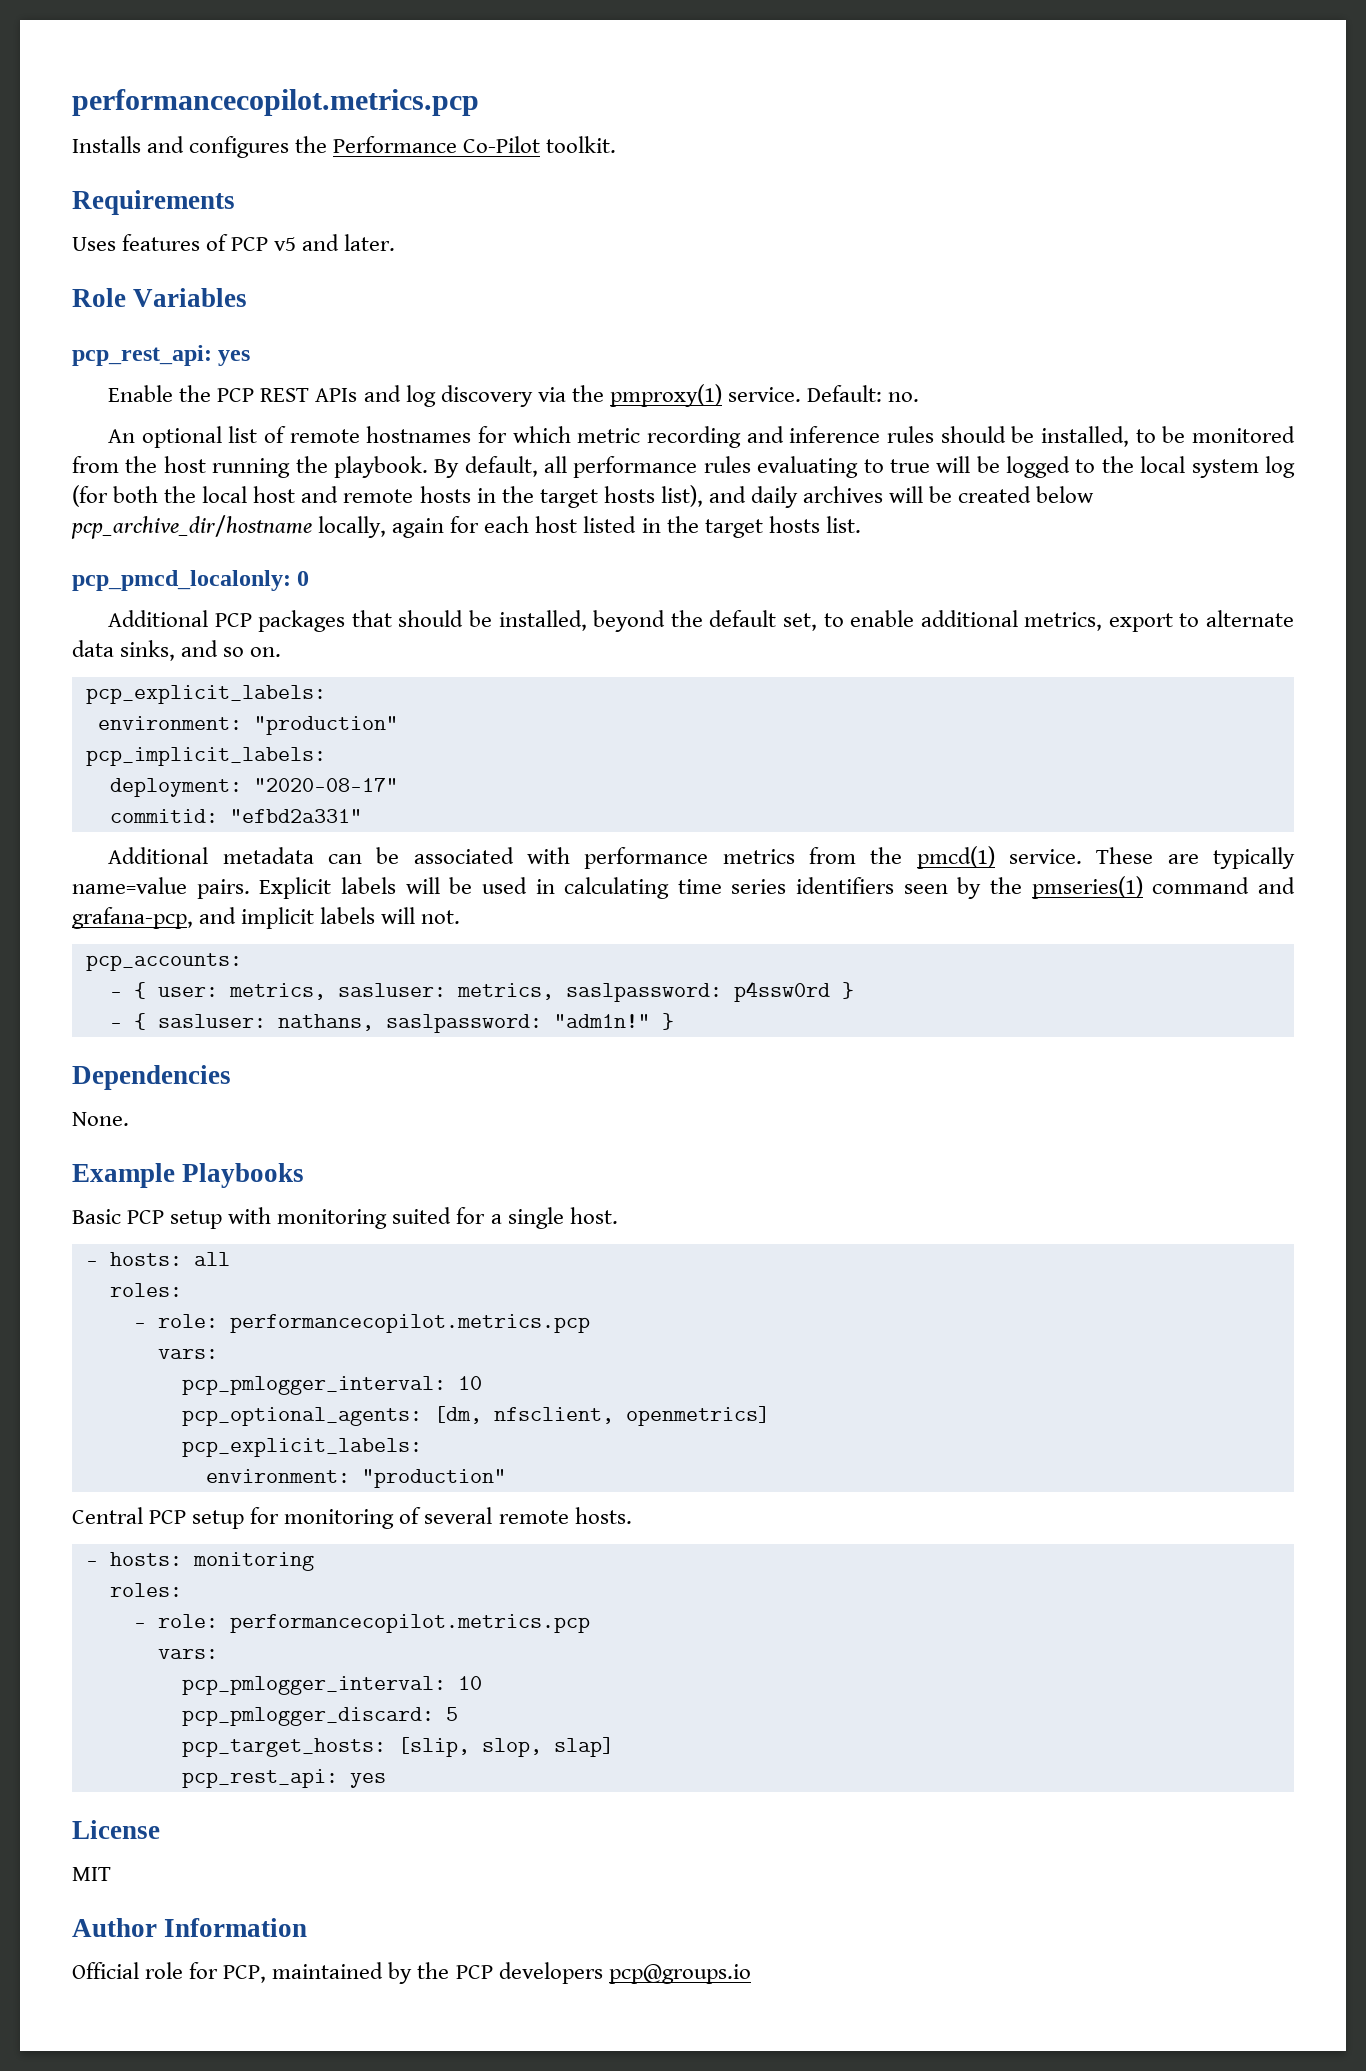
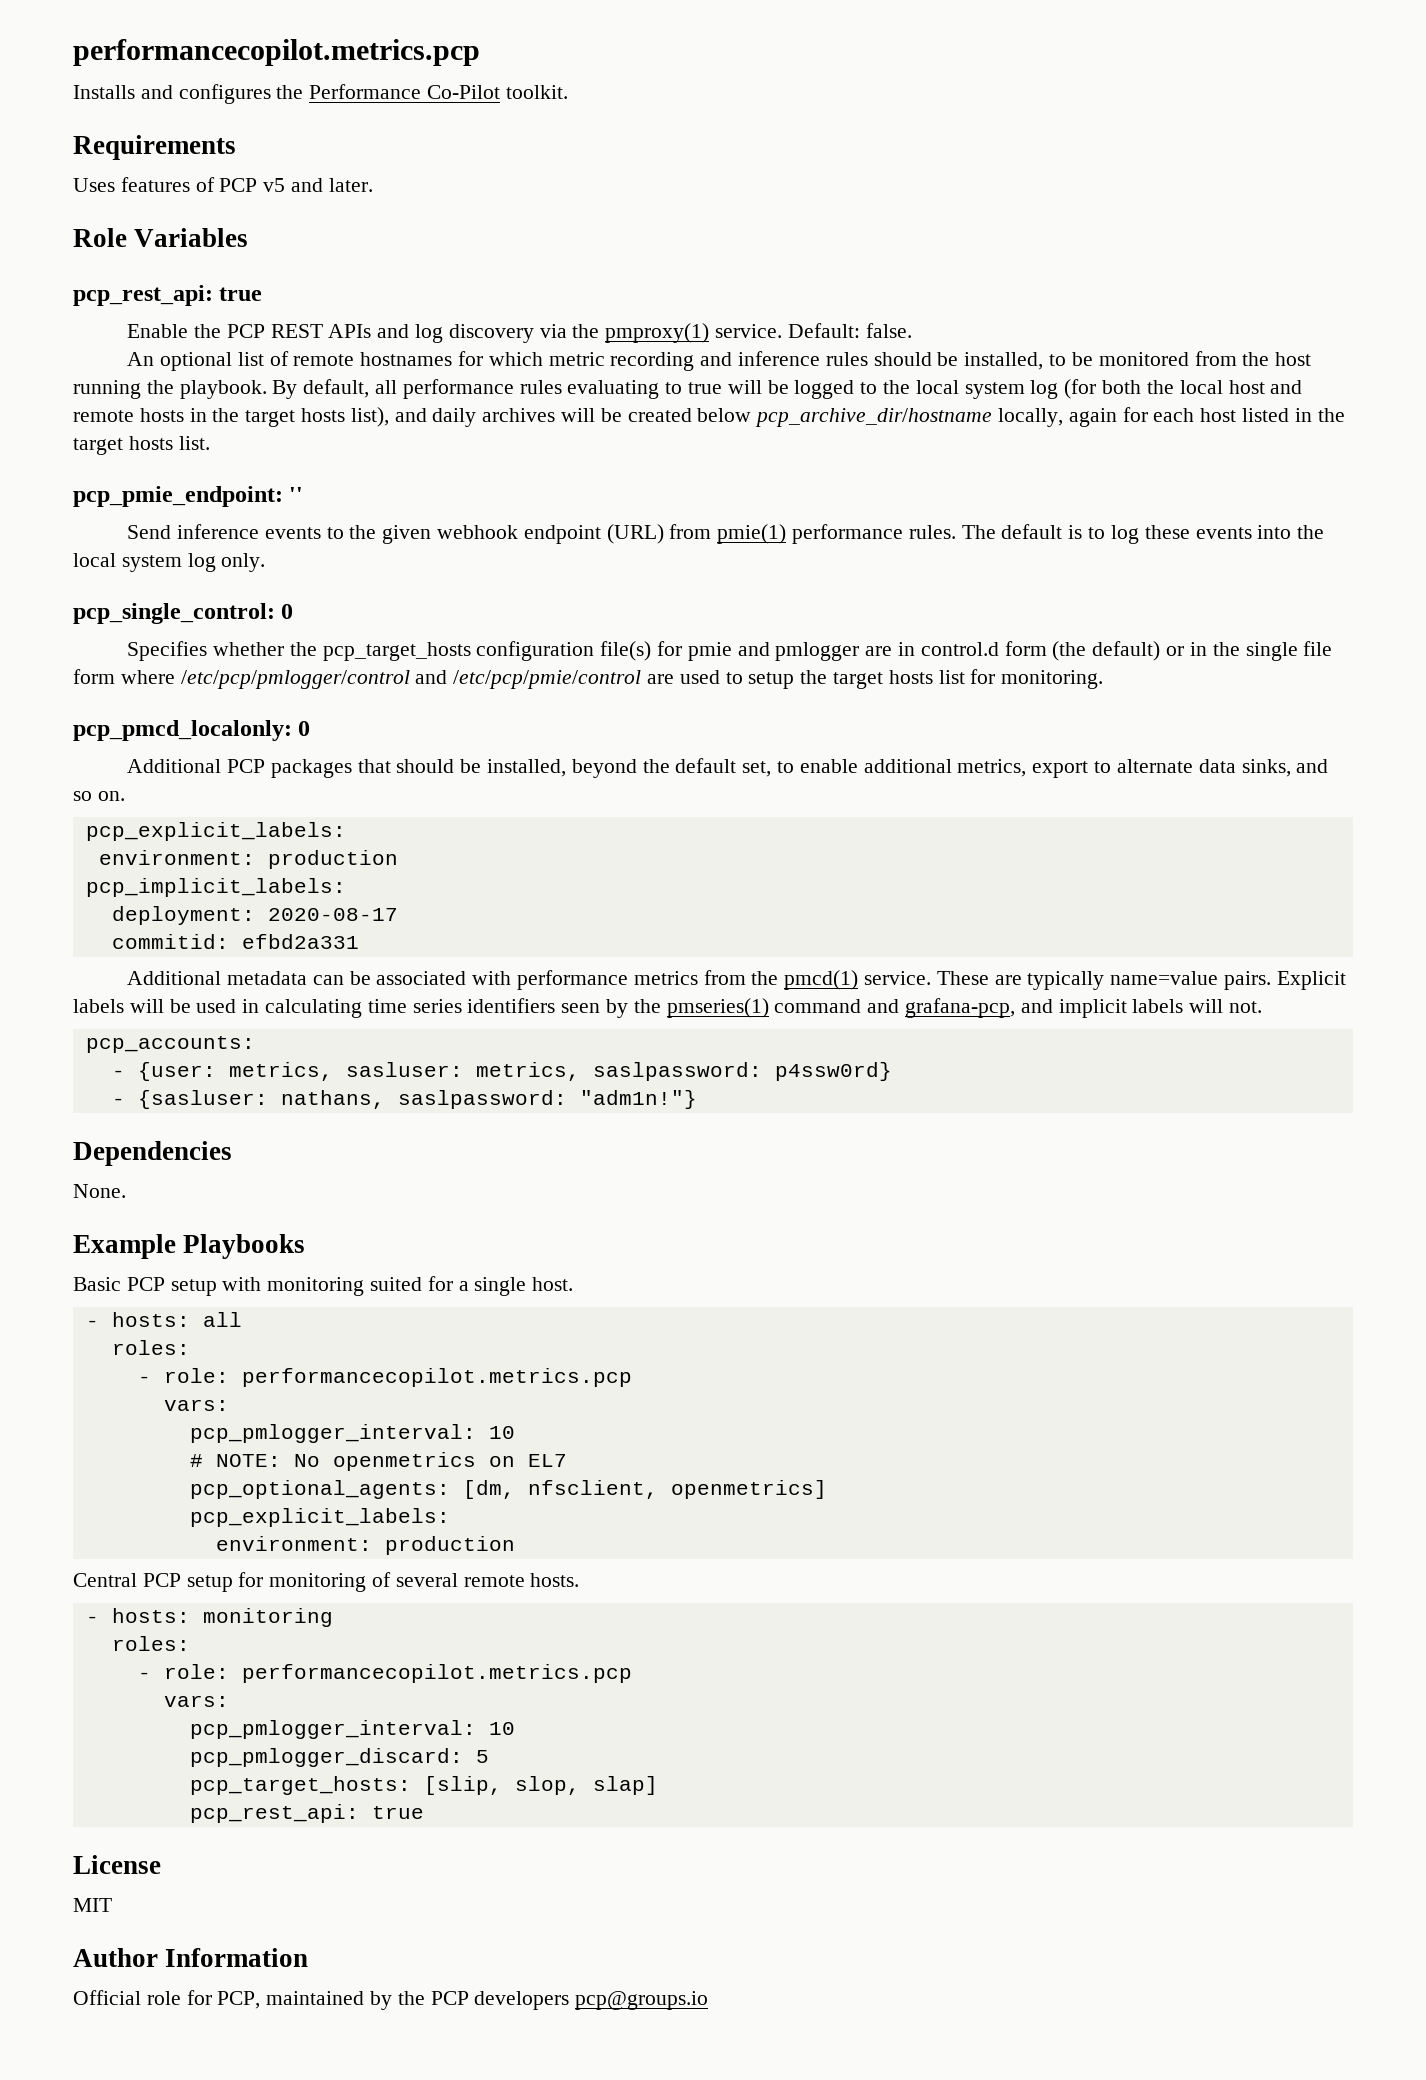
[218,350,251,366] yes -> [219,287,263,301] true
[888,392,920,402] no. -> [865,323,912,338] false.
(861, 524) none -> [73,486,304,507] [127,524,1325,544] [73,553,266,572] [73,603,294,624] [127,641,1333,661] [73,669,1104,689] // pcp_pmie_endpoint: '' // Send inference events to the given webhook endpoint (URL) from pmie(1) performance rules. The default is to log these events into the local system log only. // pcp_single_control: 0 // Specifies whether the pcp_target_hosts configuration file(s) for pmie and pmlogger are in control.d form (the default) or in the single file form where /etc/pcp/pmlogger/control and /etc/pcp/pmie/control are used to setup the target hosts list for monitoring.
[253,716,398,735] "production" -> [267,850,398,869] production
[253,778,398,792] "2020-08-17" -> [267,908,398,921] 2020-08-17
[229,809,362,823] "efbd2a331" -> [241,934,359,949] efbd2a331
[133,982,218,999] { user: -> [137,1062,216,1081] {user:
[733,981,854,1002] [109,1013,674,1033] p4ssw0rd } // - { sasluser: nathans, saslpassword: "adm1n!" } -> [774,1062,892,1081] [111,1090,697,1109] p4ssw0rd} // - {sasluser: nathans, saslpassword: "adm1n!"}
(482, 1383) none -> [189,1452,567,1471] // # NOTE: No openmetrics on EL7
[361,1469,506,1488] "production" -> [384,1536,515,1555] production
[349,1773,386,1788] yes -> [371,1806,424,1819] true

